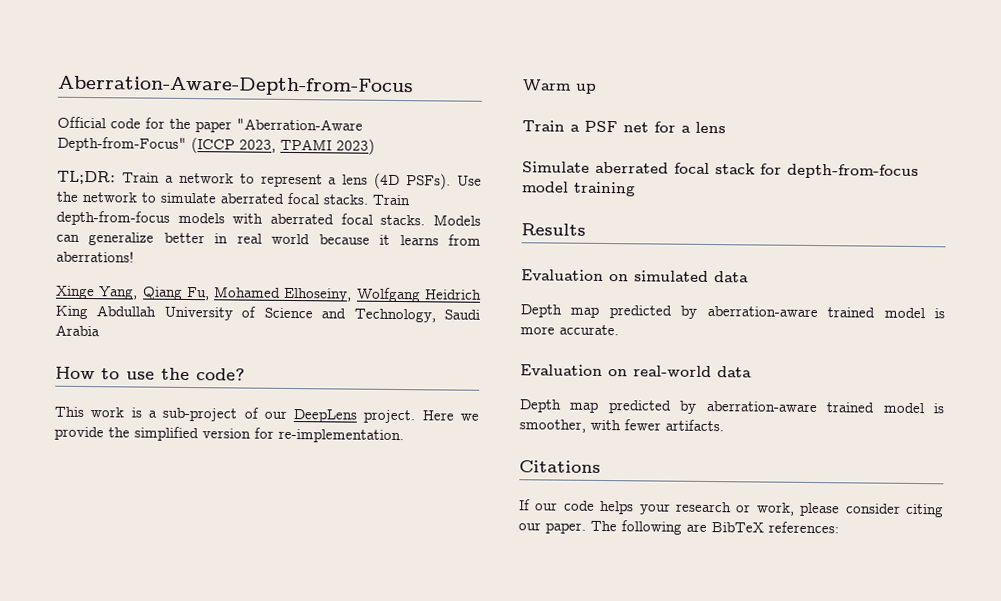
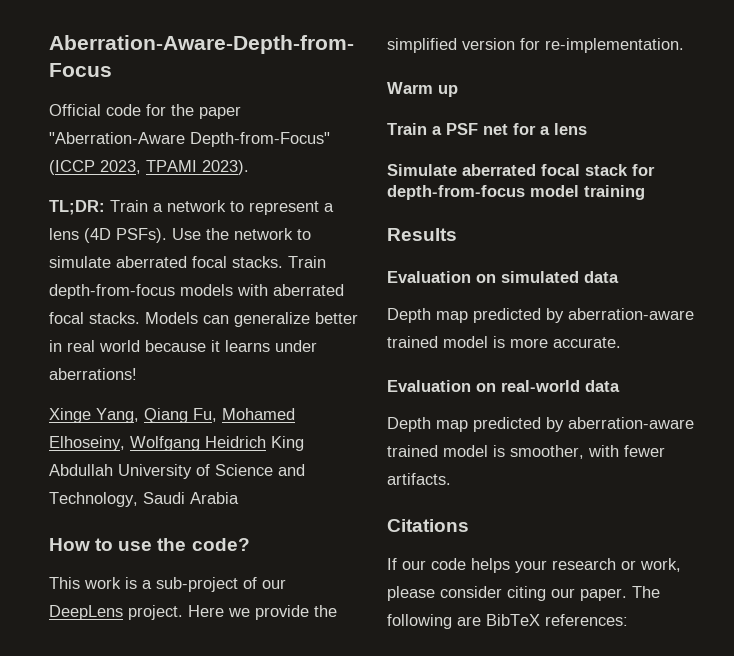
[336,138,375,155] 2023) -> [202,160,249,175] 2023).
[448,234,482,246] from -> [275,340,317,352] under

